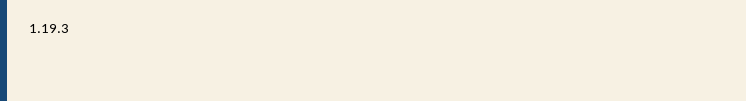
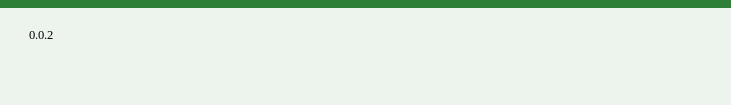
[29,24,69,33] 1.19.3 -> [29,31,53,39] 0.0.2

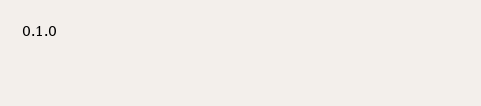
[29,31,53,39] 0.0.2 -> [22,26,57,36] 0.1.0

